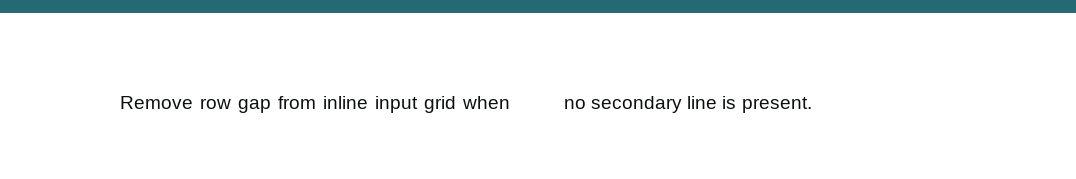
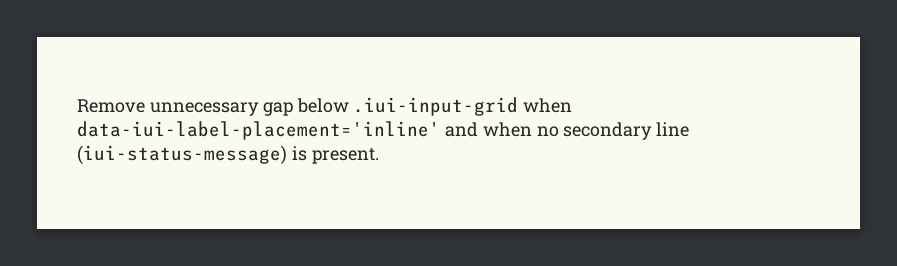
[200,96,457,113] row gap from inline input grid -> [149,97,573,116] [77,121,478,140] unnecessary gap below .iui-input-grid when data-iui-label-placement='inline' and
(718, 102) none -> [77,145,287,165] (iui-status-message)

